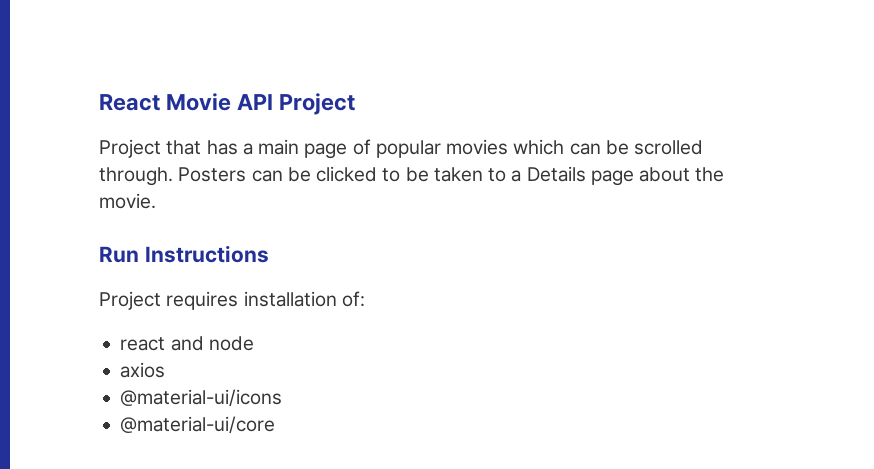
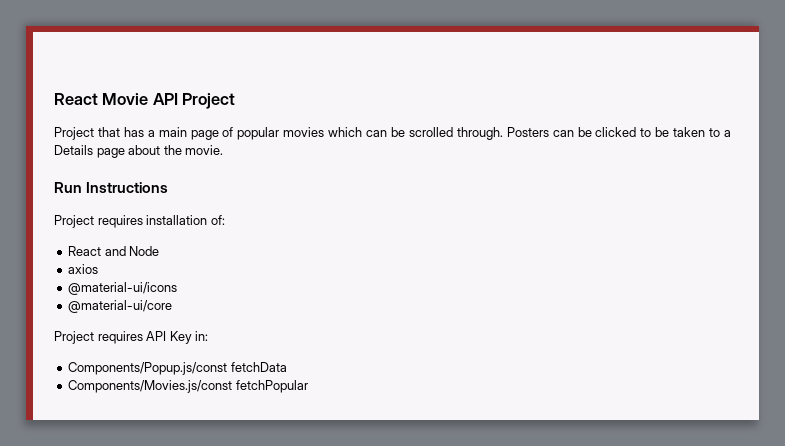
[120,336,254,351] react and node -> [68,246,160,256] React and Node
(276, 425) none -> [54,331,209,344] [68,362,287,375] [68,380,308,393] // Project requires API Key in: // Components/Popup.js/const fetchData // Components/Movies.js/const fetchPopular

